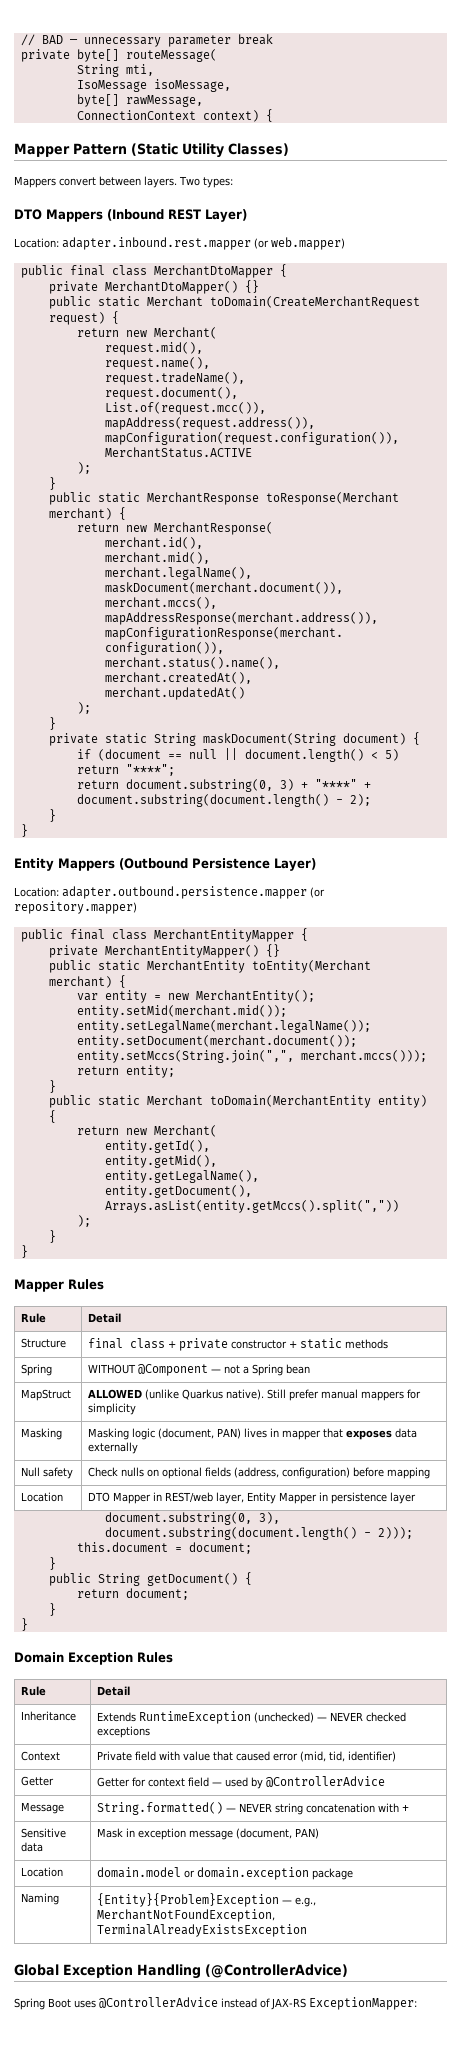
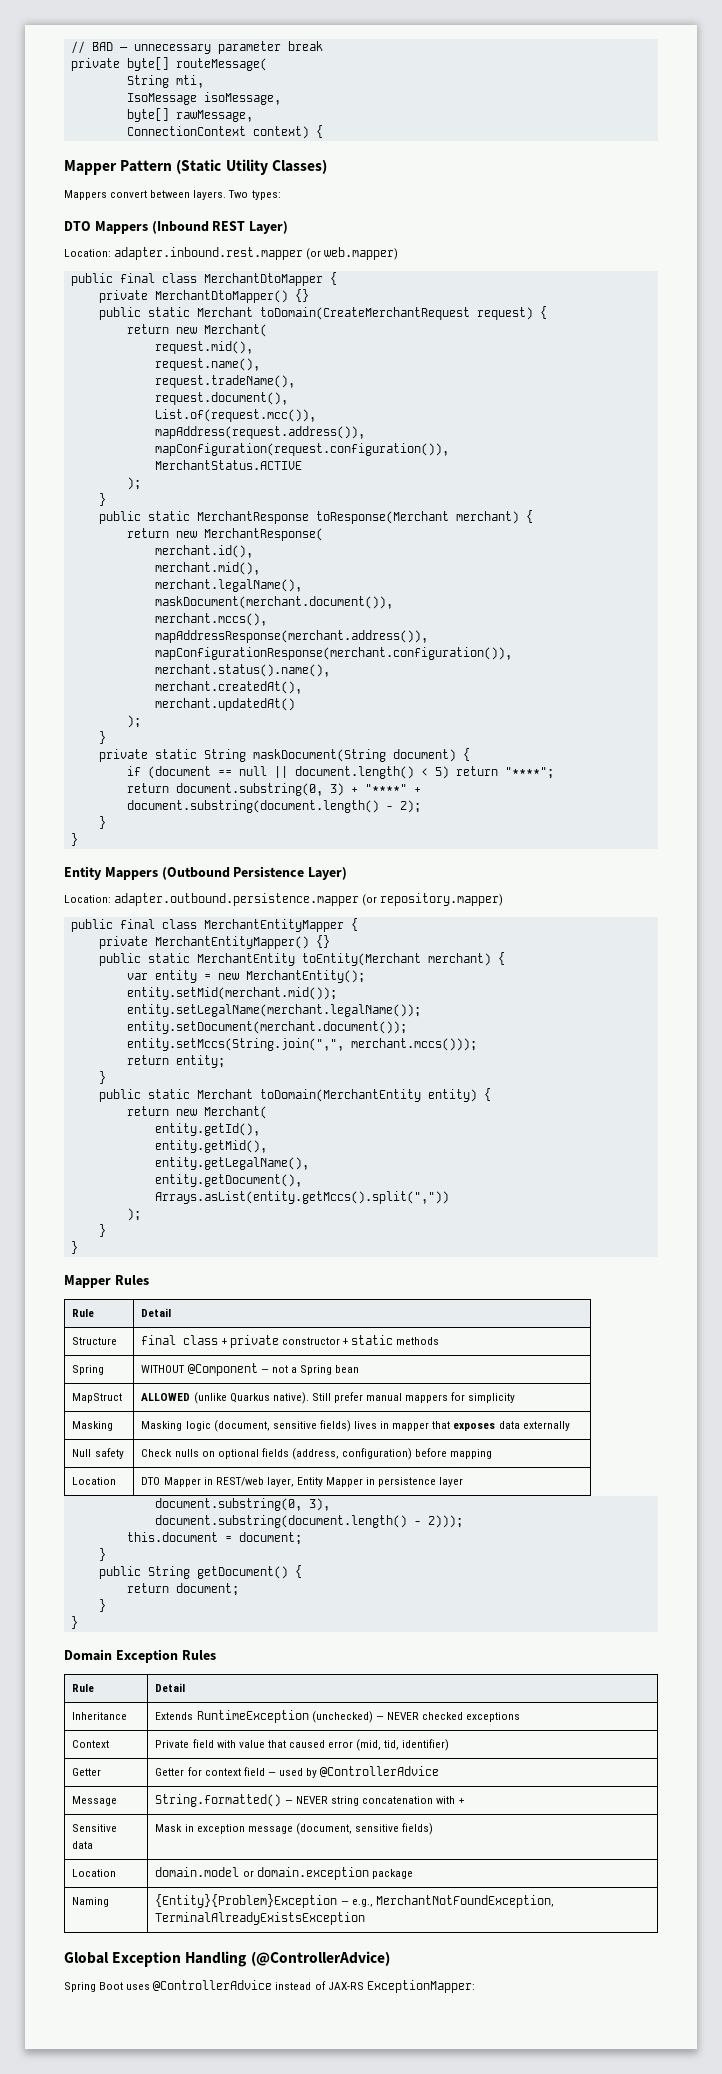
[216,1428,241,1439] PAN) -> [272,1420,351,1432] sensitive fields)
[294,1828,319,1839] PAN) -> [354,1823,434,1835] sensitive fields)

